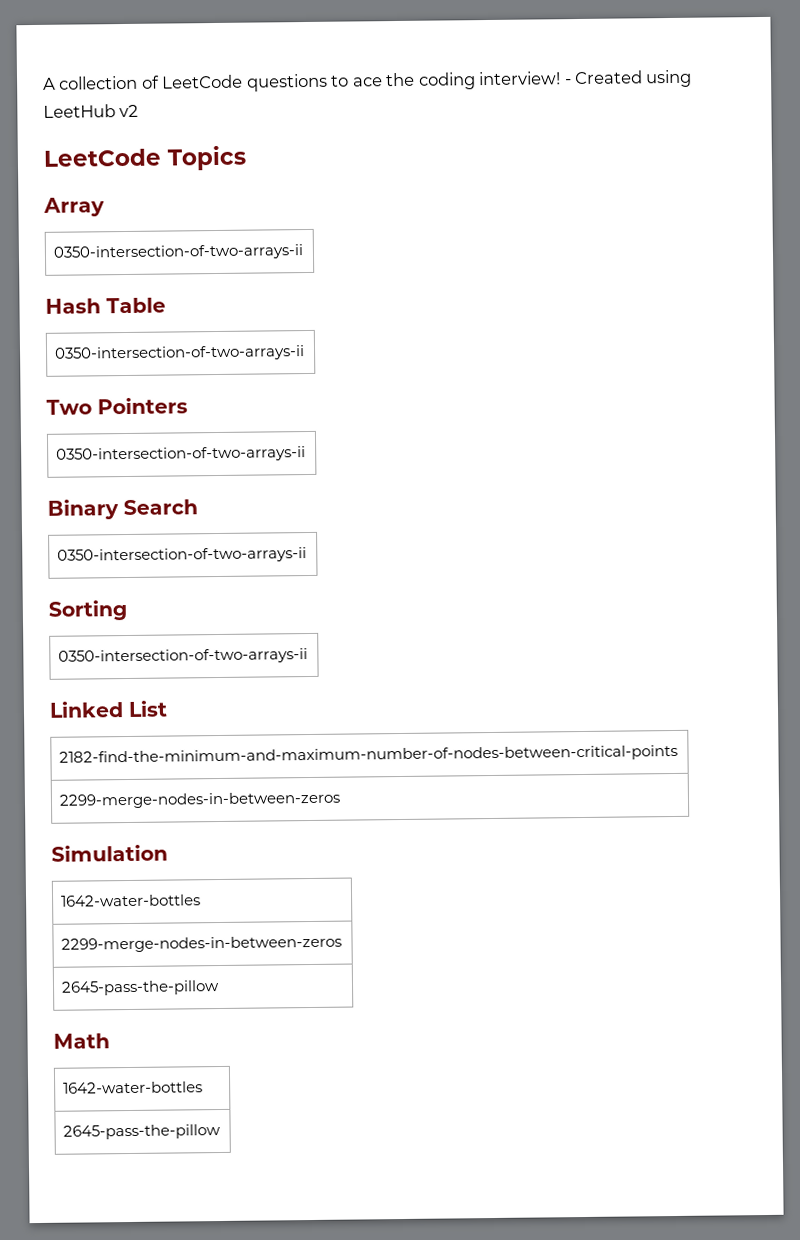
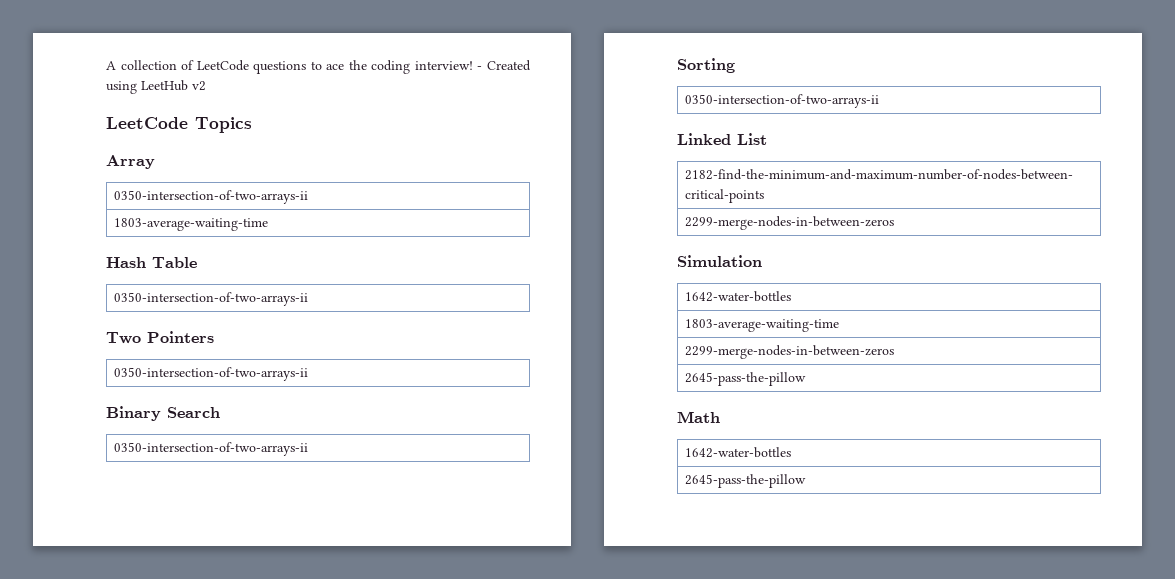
(305, 252) none -> [114,218,269,231] // 1803-average-waiting-time
(202, 900) none -> [685,319,840,332] // 1803-average-waiting-time

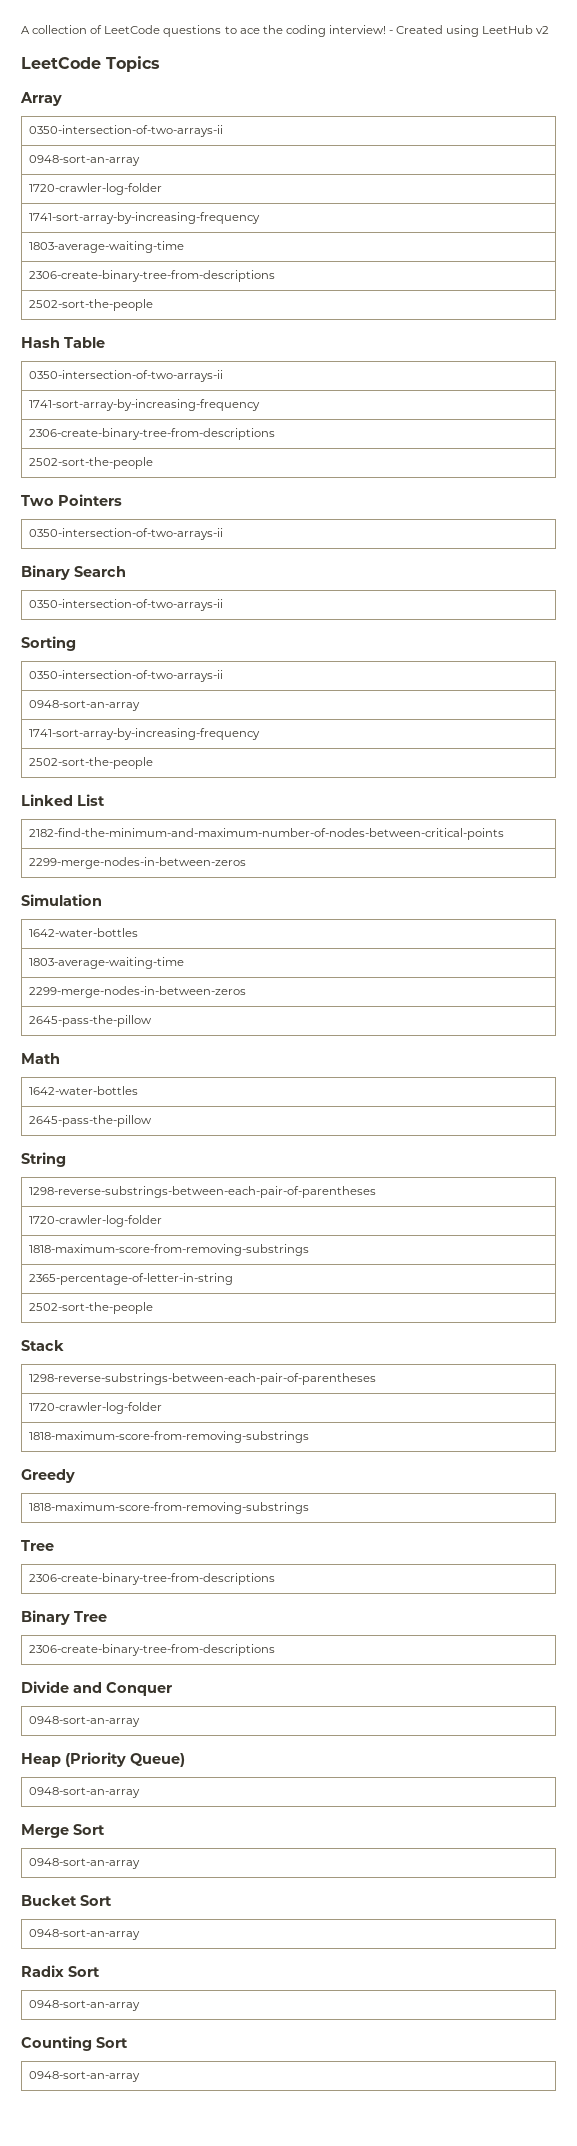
[114,218,269,231] // 1803-average-waiting-time -> [29,155,141,166] [29,183,163,195] [29,212,261,224] [29,241,185,253] [29,270,276,282] [29,299,154,311] // 0948-sort-an-array // 1720-crawler-log-folder // 1741-sort-array-by-increasing-frequency // 1803-average-waiting-time // 2306-create-binary-tree-from-descriptions // 2502-sort-the-people
(309, 299) none -> [29,399,261,411] [29,428,276,440] [29,457,154,469] // 1741-sort-array-by-increasing-frequency // 2306-create-binary-tree-from-descriptions // 2502-sort-the-people
(880, 101) none -> [29,700,141,711] [29,728,261,740] [29,757,154,769] // 0948-sort-an-array // 1741-sort-array-by-increasing-frequency // 2502-sort-the-people
(807, 481) none -> [21,1152,66,1167] [29,1186,377,1198] [29,1215,163,1227] [29,1244,310,1256] [29,1273,234,1285] [29,1302,154,1314] [21,1340,64,1351] [29,1373,377,1385] [29,1402,163,1414] [29,1431,310,1443] [21,1469,75,1483] [29,1502,310,1514] [21,1540,54,1551] [29,1573,276,1585] [21,1610,107,1625] [29,1644,276,1656] [21,1681,172,1696] [29,1716,141,1727] [21,1752,185,1767] [29,1787,141,1798] [21,1824,105,1838] [29,1858,141,1869] [21,1895,112,1906] [29,1929,141,1940] [21,1965,100,1977] [29,2000,141,2011] [21,2036,128,2051] [29,2071,141,2082] // String // 1298-reverse-substrings-between-each-pair-of-parentheses // 1720-crawler-log-folder // 1818-maximum-score-from-removing-substrings // 2365-percentage-of-letter-in-string // 2502-sort-the-people // Stack // 1298-reverse-substrings-between-each-pair-of-parentheses // 1720-crawler-log-folder // 1818-maximum-score-from-removing-substrings // Greedy // 1818-maximum-score-from-removing-substrings // Tree // 2306-create-binary-tree-from-descriptions // Binary Tree // 2306-create-binary-tree-from-descriptions // Divide and Conquer // 0948-sort-an-array // Heap (Priority Queue) // 0948-sort-an-array // Merge Sort // 0948-sort-an-array // Bucket Sort // 0948-sort-an-array // Radix Sort // 0948-sort-an-array // Counting Sort // 0948-sort-an-array

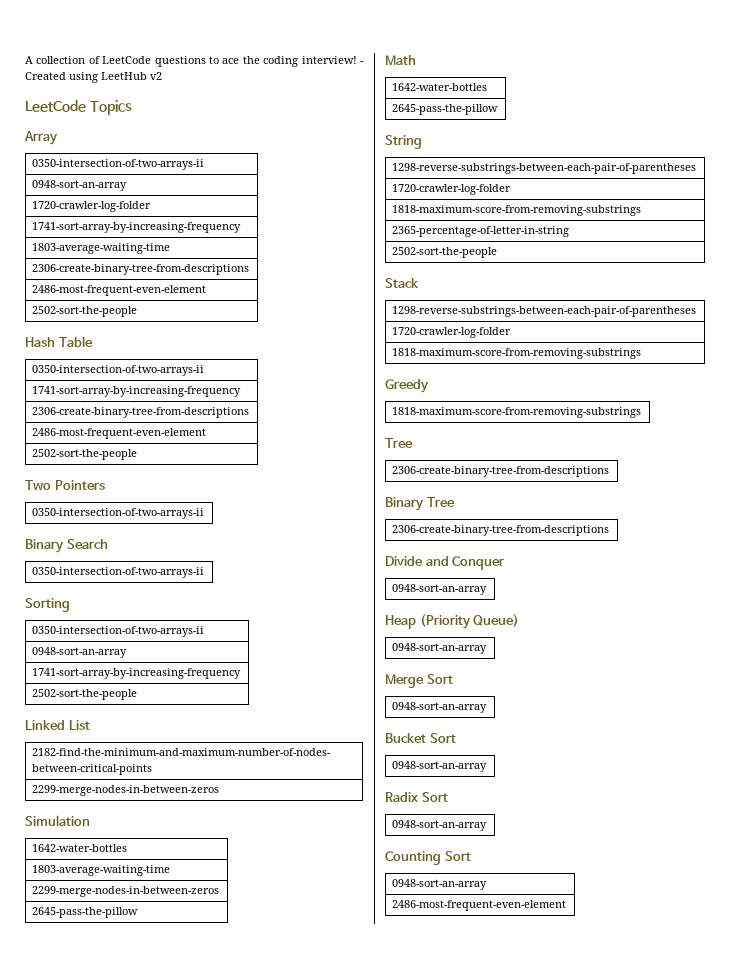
(276, 276) none -> [32,285,207,296] // 2486-most-frequent-even-element
(276, 434) none -> [32,428,207,439] // 2486-most-frequent-even-element
(141, 2076) none -> [392,900,567,911] // 2486-most-frequent-even-element

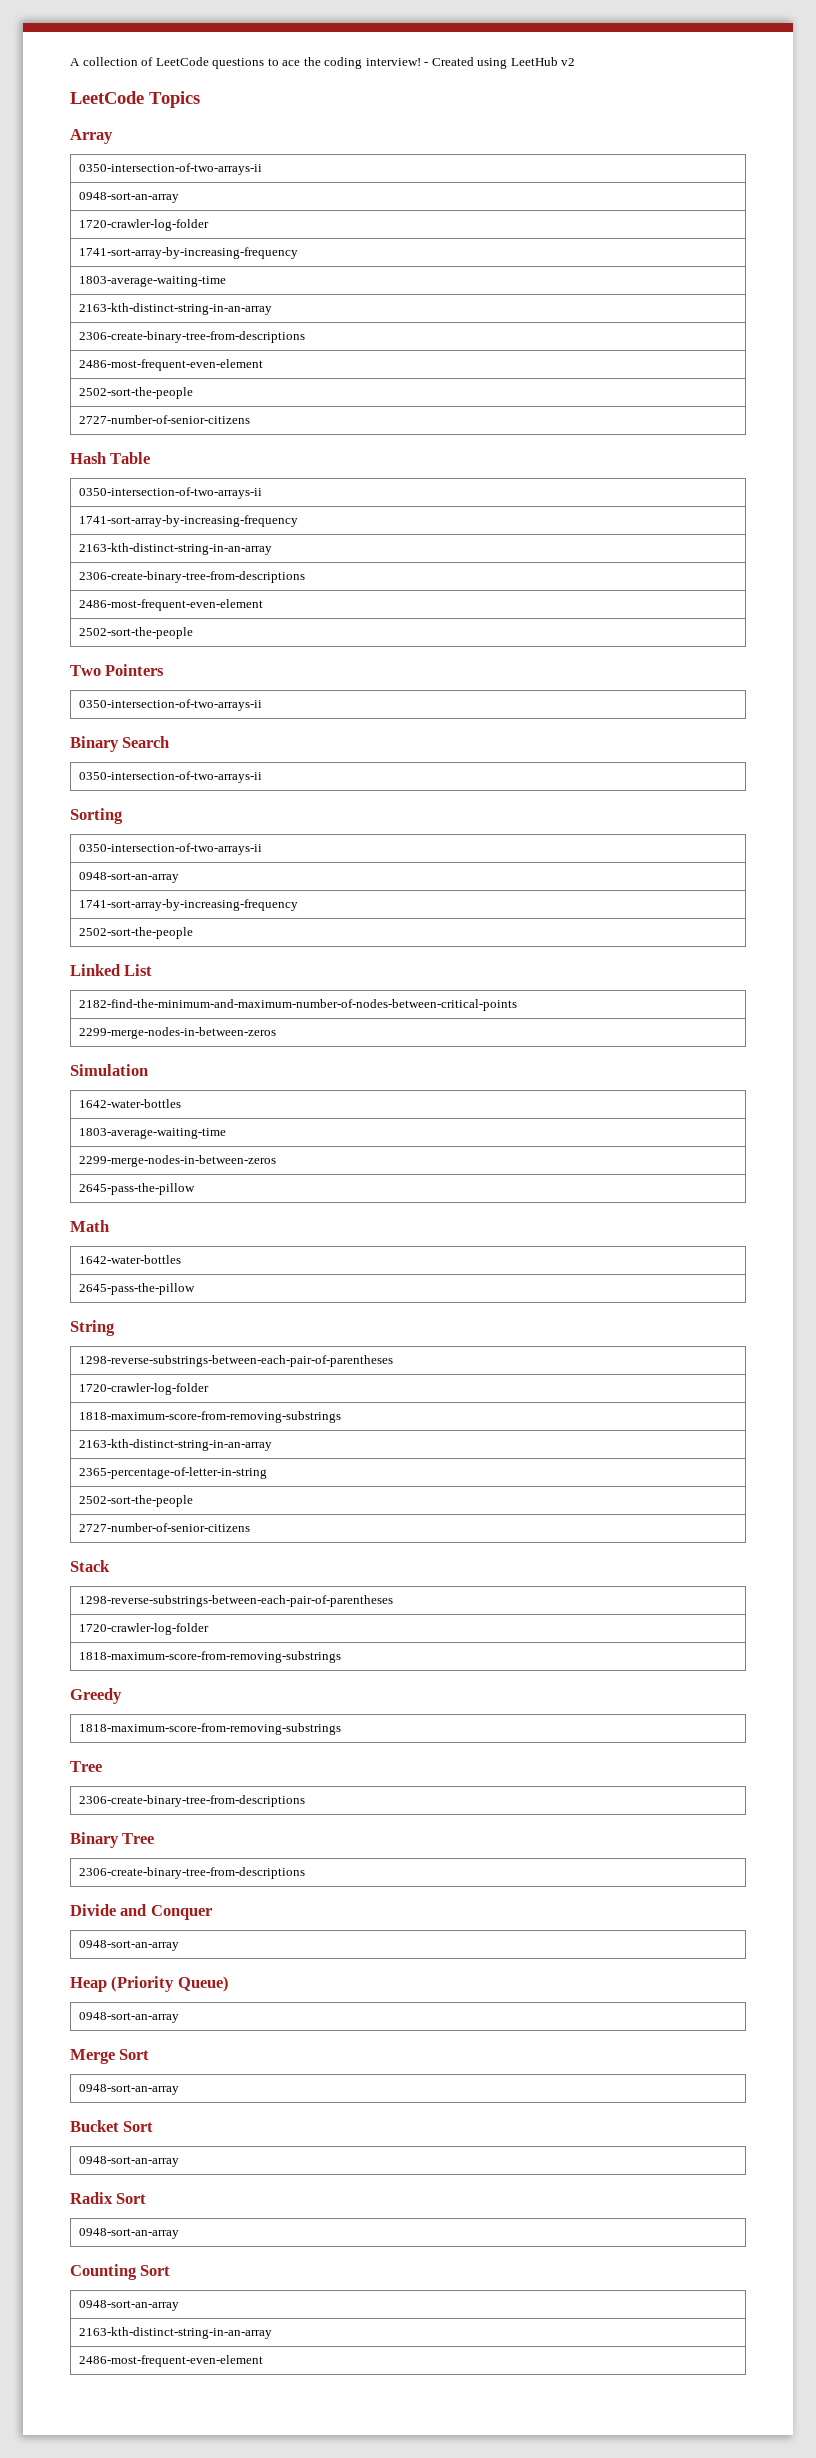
[32,264,250,275] [32,285,207,296] [32,306,138,317] // 2306-create-binary-tree-from-descriptions // 2486-most-frequent-even-element // 2502-sort-the-people -> [79,303,273,315] [79,331,306,343] [79,359,264,371] [79,387,194,399] [79,415,251,424] // 2163-kth-distinct-string-in-an-array // 2306-create-binary-tree-from-descriptions // 2486-most-frequent-even-element // 2502-sort-the-people // 2727-number-of-senior-citizens
(242, 391) none -> [79,543,273,555] // 2163-kth-distinct-string-in-an-array
(642, 210) none -> [79,1439,273,1451] // 2163-kth-distinct-string-in-an-array
(498, 252) none -> [79,1523,251,1532] // 2727-number-of-senior-citizens
(488, 884) none -> [79,2327,273,2339] // 2163-kth-distinct-string-in-an-array

